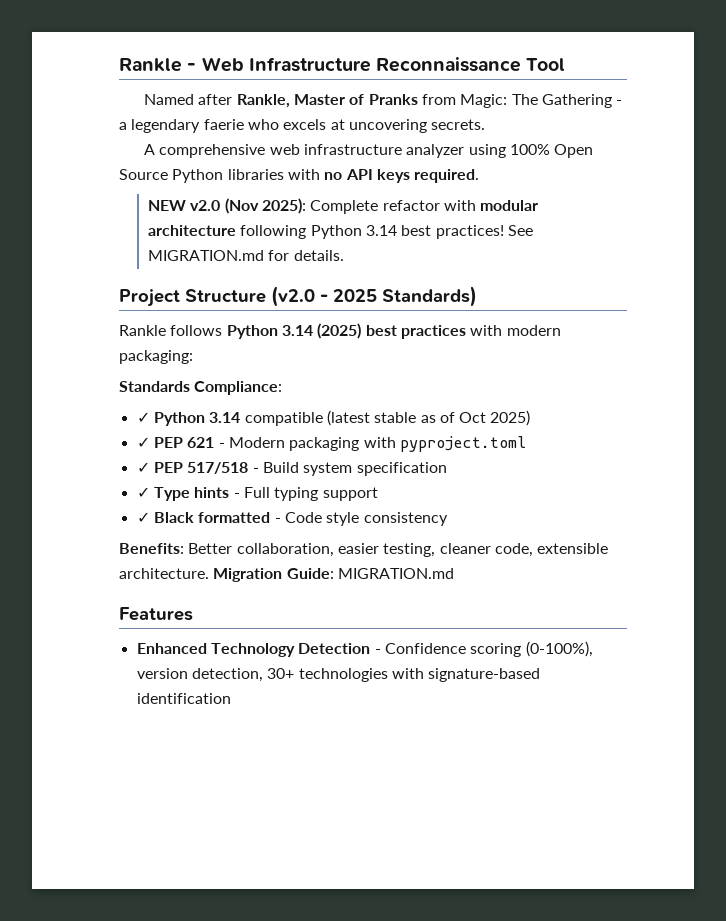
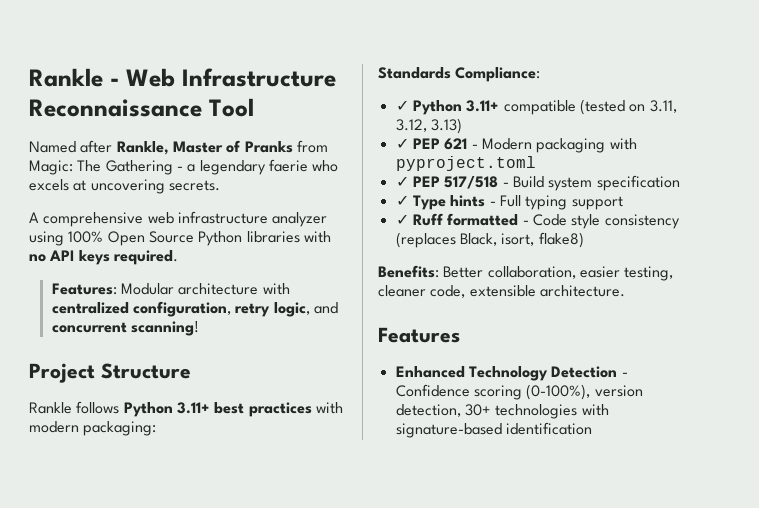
[148,198,539,214] [148,225,534,239] [148,250,344,261] [119,286,477,307] NEW v2.0 (Nov 2025): Complete refactor with modular architecture following Python 3.14 best practices! See MIGRATION.md for details. // Project Structure (v2.0 - 2025 Standards) -> [51,283,290,295] [51,301,338,317] [51,321,199,336] [29,363,191,383] Features: Modular architecture with centralized configuration, retry logic, and concurrent scanning! // Project Structure
[281,323,362,339] 3.14 (2025) -> [176,402,210,414] 3.11+
[209,410,531,426] 3.14 compatible (latest stable as of Oct 2025) -> [466,99,677,115] [395,118,462,134] 3.11+ compatible (tested on 3.11, 3.12, 3.13)
[153,512,194,523] Black -> [412,213,443,226] Ruff
(448, 519) none -> [395,232,584,248] (replaces Black, isort, flake8)
[213,568,454,582] Migration Guide: MIGRATION.md -> (625, 291) none

